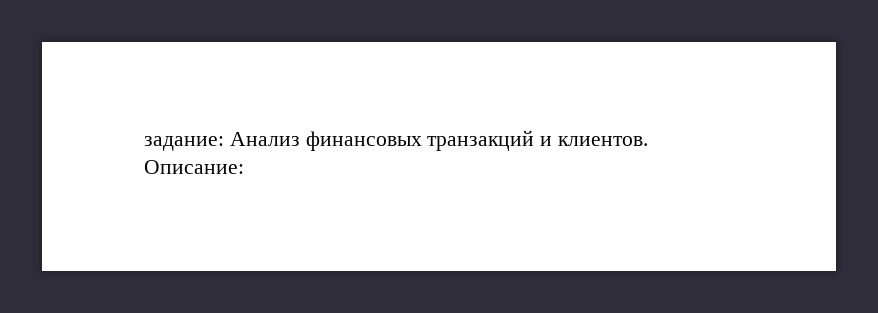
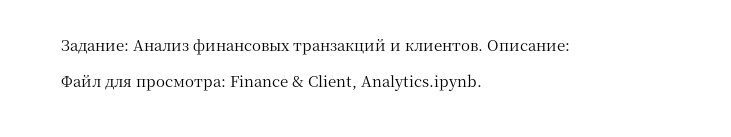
[144,136,224,151] задание: -> [61,40,129,54] Задание:
(244, 167) none -> [61,74,483,91] // Файл для просмотра: Finance & Client, Analytics.ipynb.

